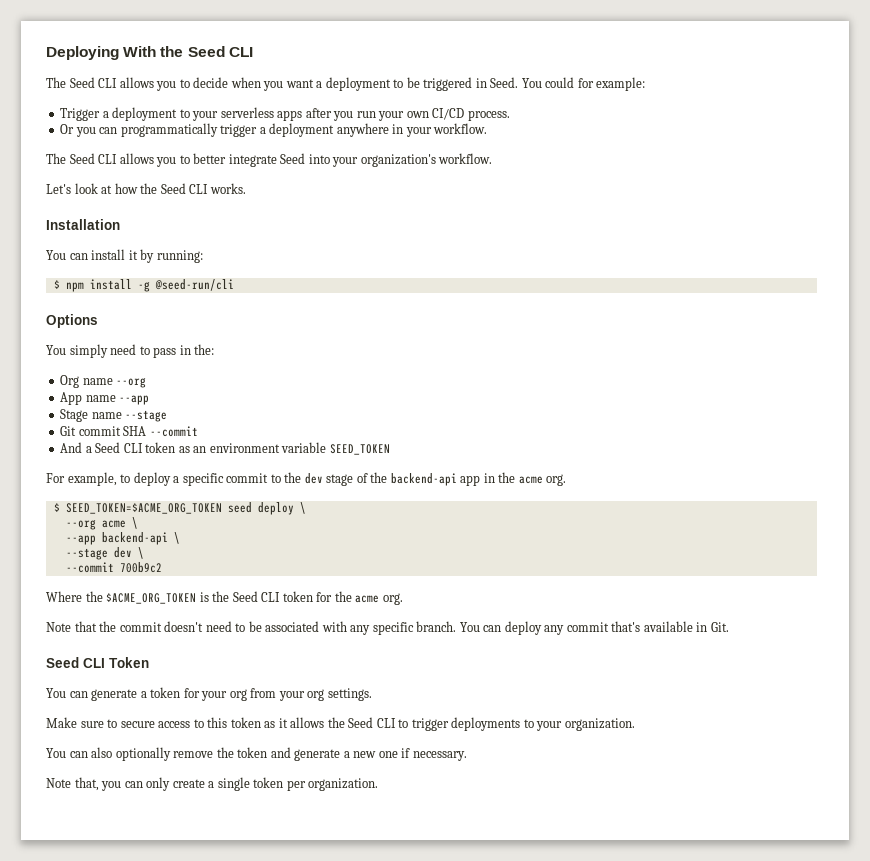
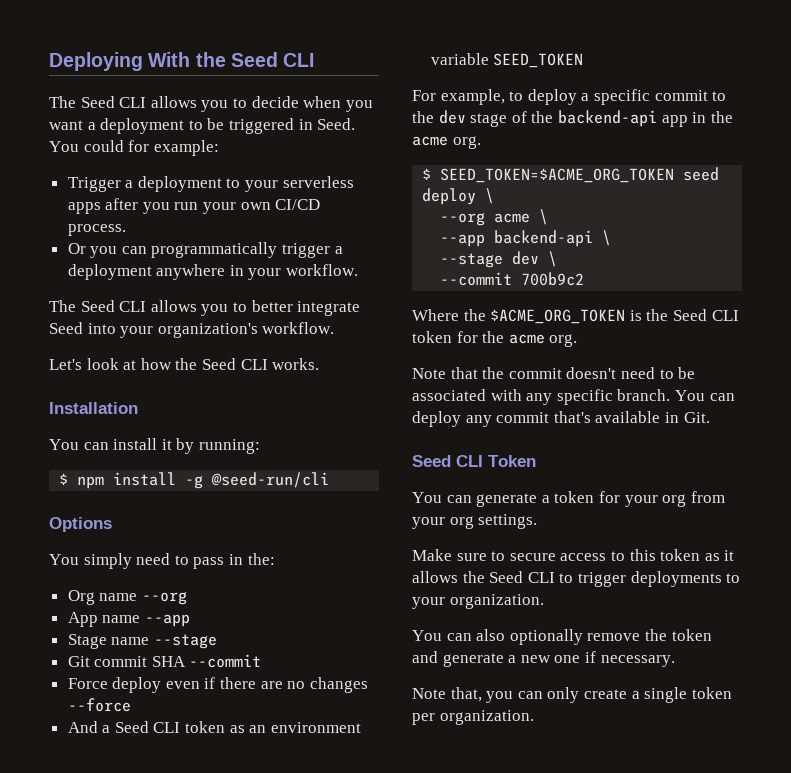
(198, 431) none -> [67,677,368,693] [67,698,131,712] // Force deploy even if there are no changes --force

